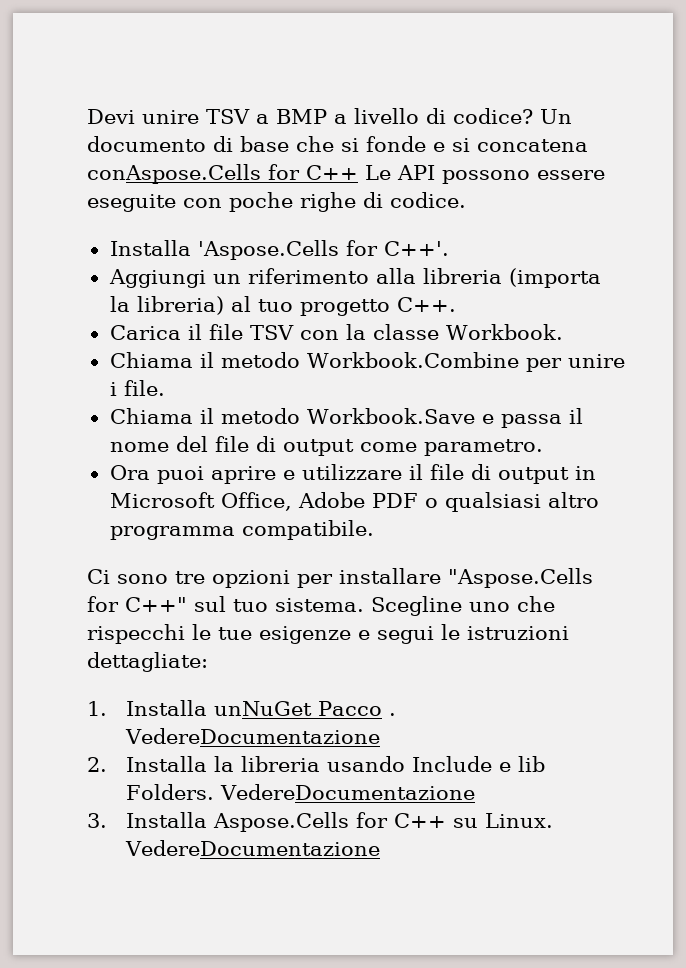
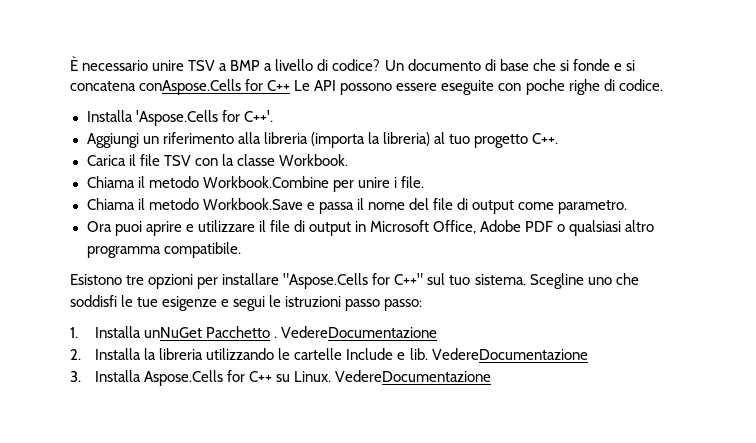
[87,109,135,124] Devi -> [70,56,149,71] È necessario
[87,569,168,584] Ci sono -> [70,274,122,285] Esistono
[87,624,185,644] rispecchi -> [70,295,117,307] soddisfi
[87,652,208,672] dettagliate: -> [345,299,423,311] passo passo:
[317,701,382,716] Pacco -> [206,326,271,338] Pacchetto
[326,756,545,772] [125,784,214,800] usando Include e lib Folders. -> [206,348,428,360] utilizzando le cartelle Include e lib.

